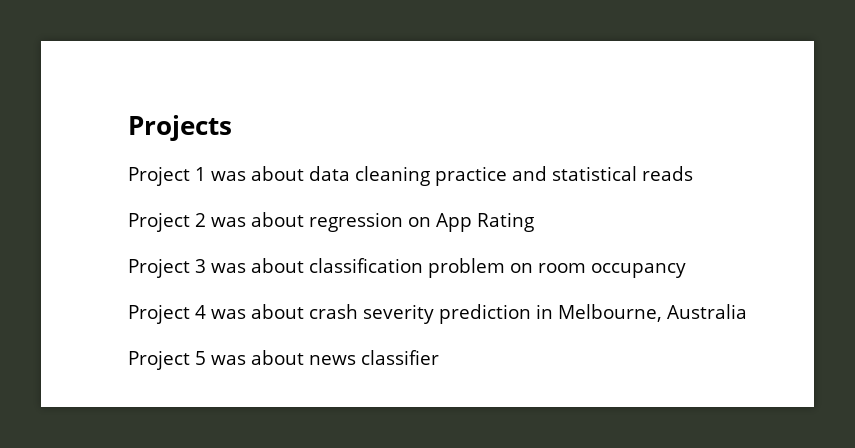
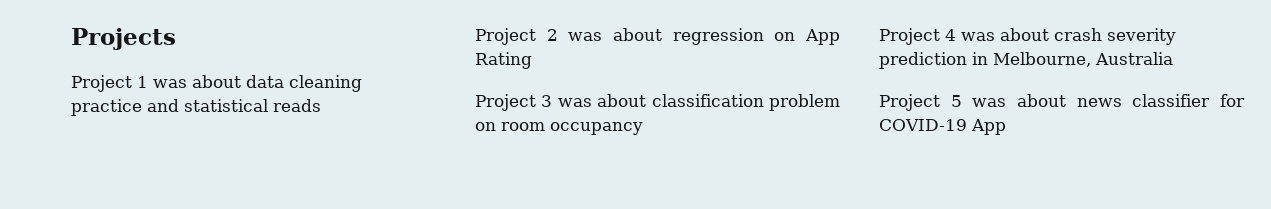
(439, 357) none -> [1220,94,1245,107] [879,119,1006,135] for COVID-19 App

